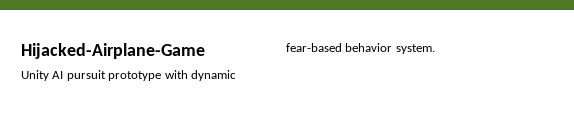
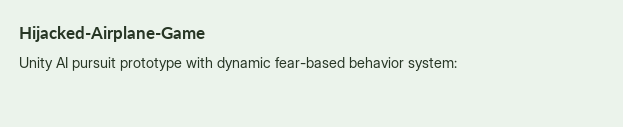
[395,44,435,54] system. -> [408,57,457,71] system:

